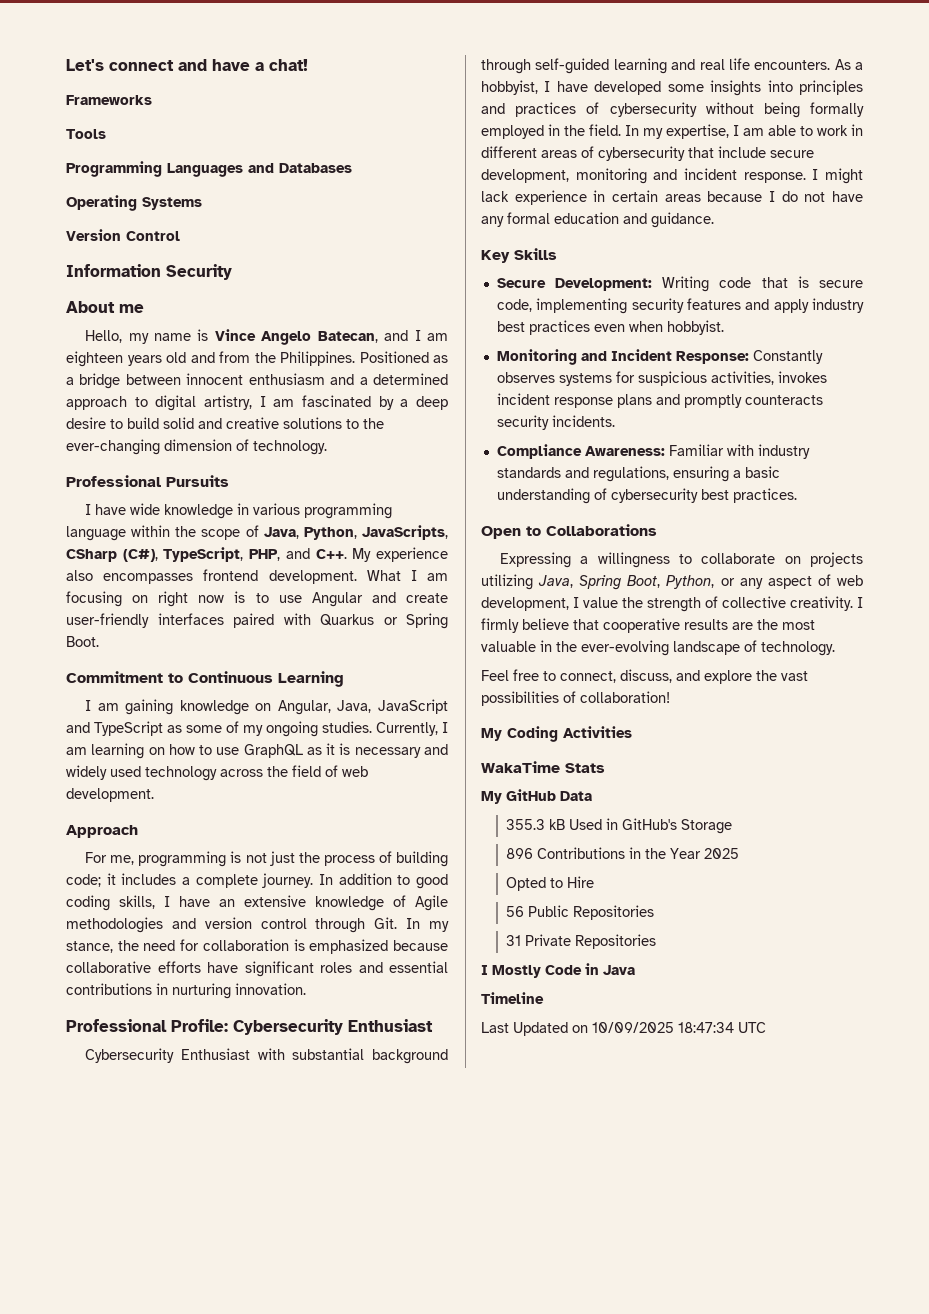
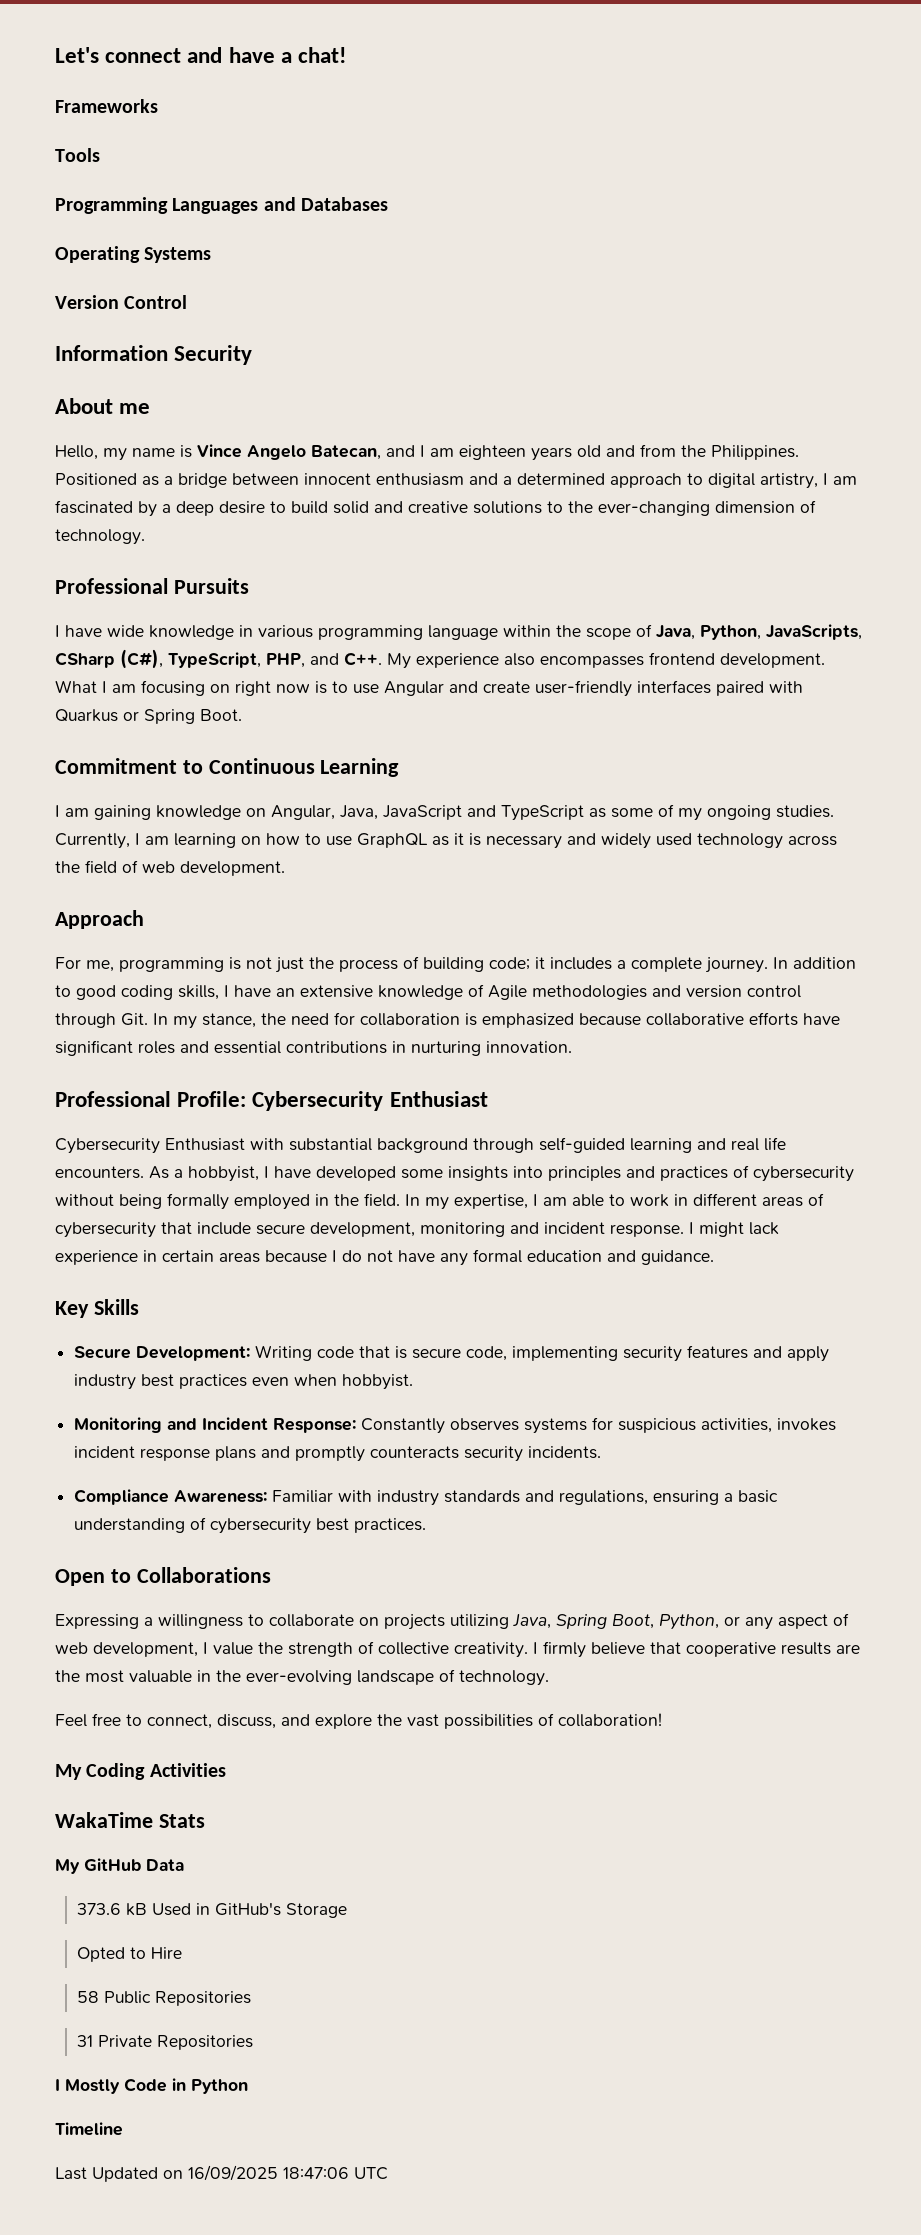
[505,819,545,830] 355.3 -> [76,1903,121,1915] 373.6
[505,847,739,859] // 896 Contributions in the Year 2025 -> (347, 1910) none
[505,906,524,917] 56 -> [76,1991,99,2003] 58
[603,965,635,975] Java -> [191,2079,248,2094] Python
[592,1022,734,1033] 10/09/2025 18:47:34 -> [188,2165,349,2181] 16/09/2025 18:47:06

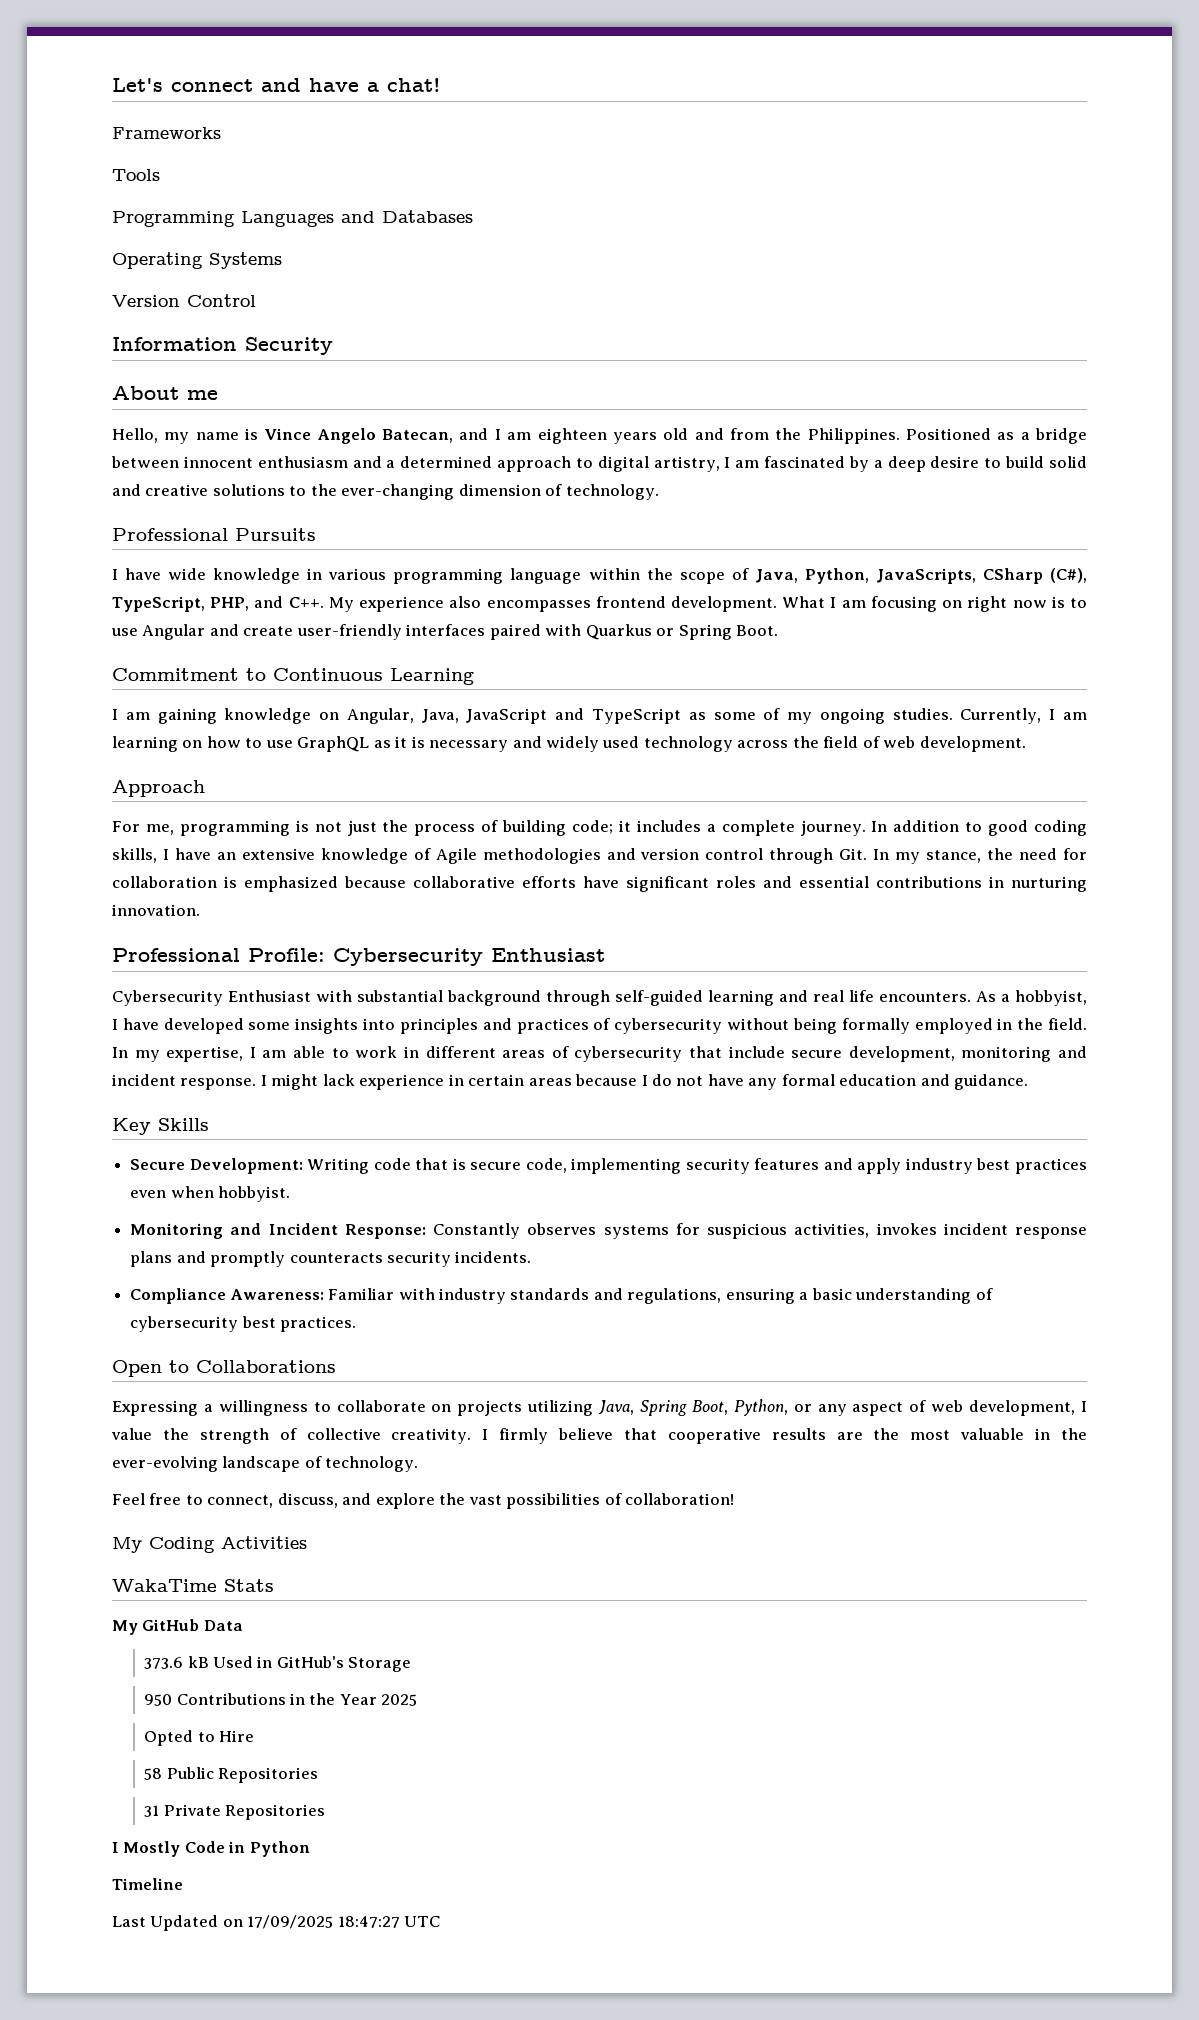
(347, 1910) none -> [144,1693,418,1706] // 950 Contributions in the Year 2025
[188,2165,349,2181] 16/09/2025 18:47:06 -> [247,1915,400,1929] 17/09/2025 18:47:27

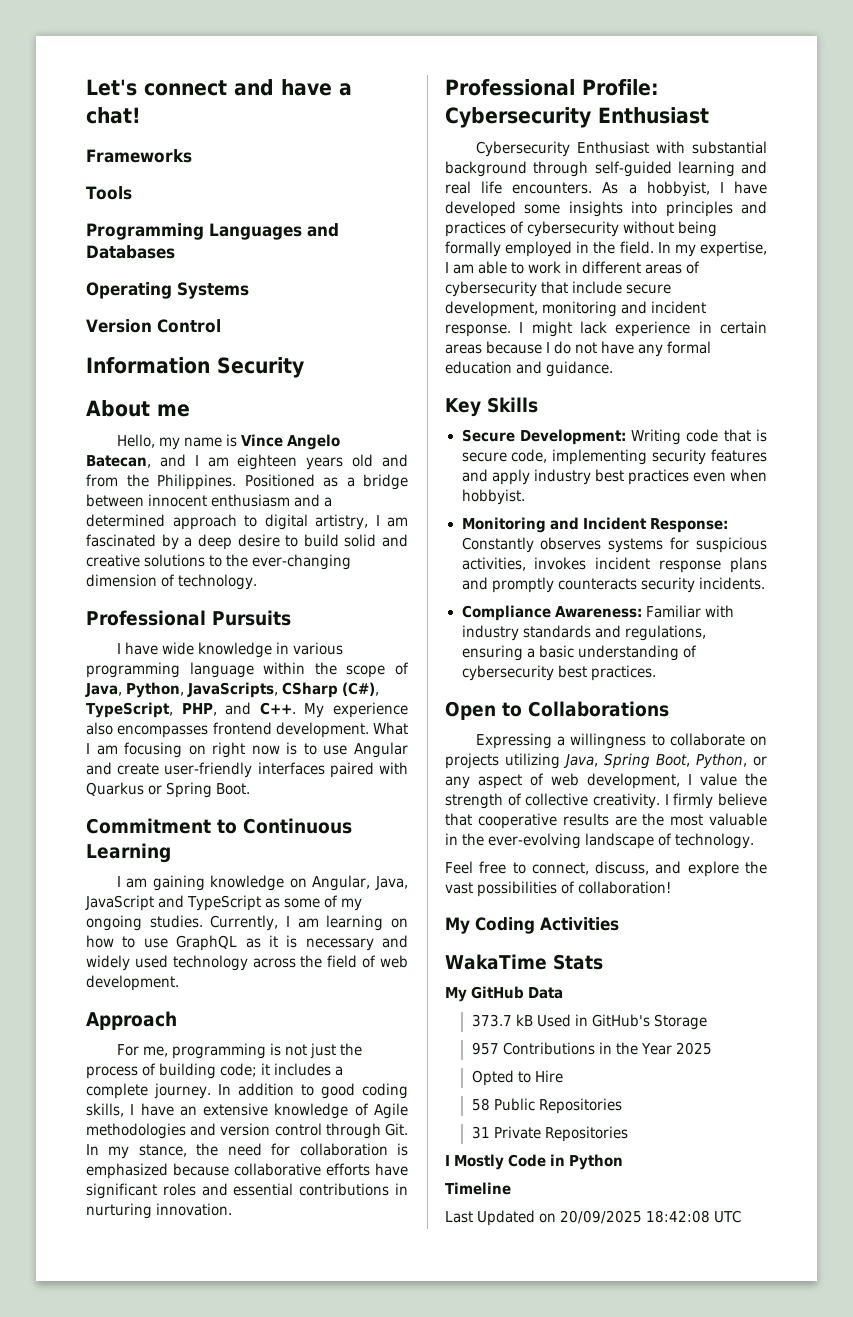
[144,1657,184,1669] 373.6 -> [471,1014,512,1027] 373.7
[144,1694,173,1706] 950 -> [471,1042,499,1055] 957
[247,1915,400,1929] 17/09/2025 18:47:27 -> [560,1210,711,1224] 20/09/2025 18:42:08

